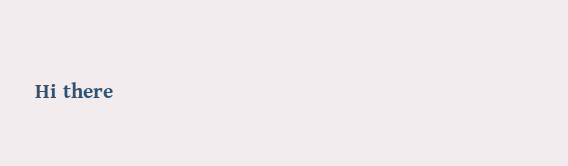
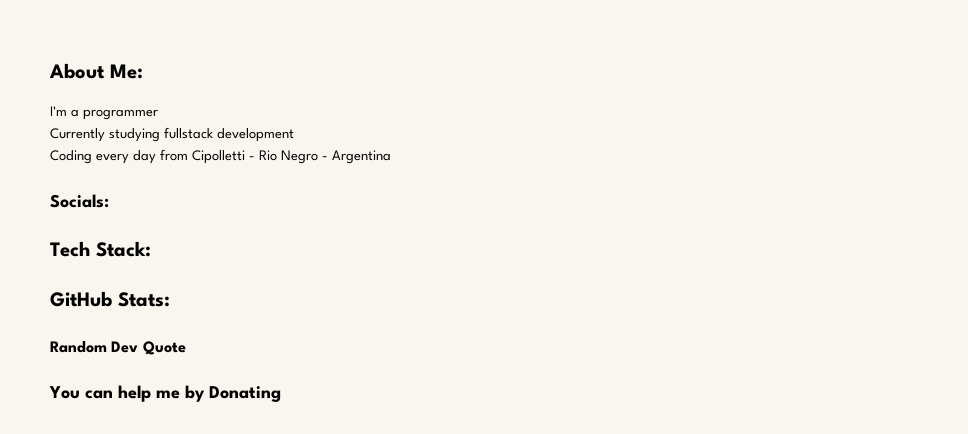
[35,82,113,98] Hi there -> [49,63,143,79] [50,106,158,120] [50,127,294,142] [50,149,391,164] [50,194,109,208] [50,241,151,257] [50,291,170,307] [50,341,186,355] [49,385,281,402] About Me: // I'm a programmer // Currently studying fullstack development // Coding every day from Cipolletti - Rio Negro - Argentina // Socials: // Tech Stack: // GitHub Stats: // Random Dev Quote // You can help me by Donating

